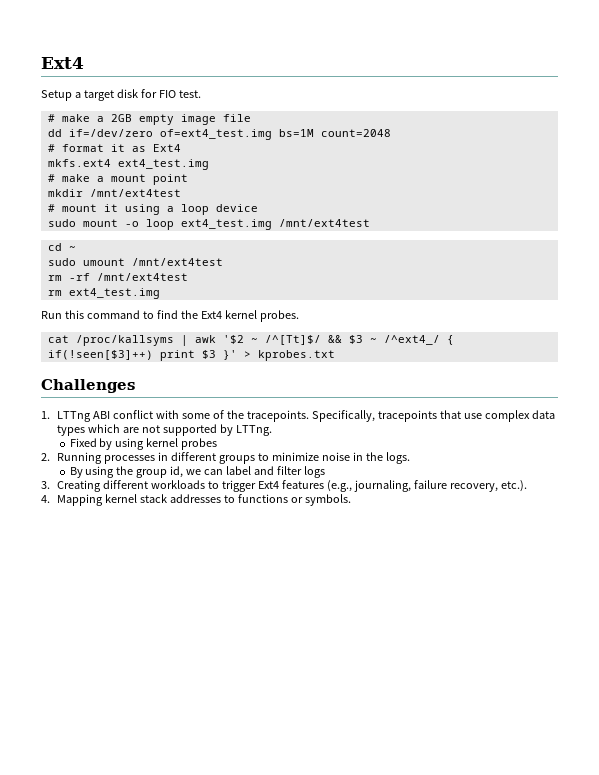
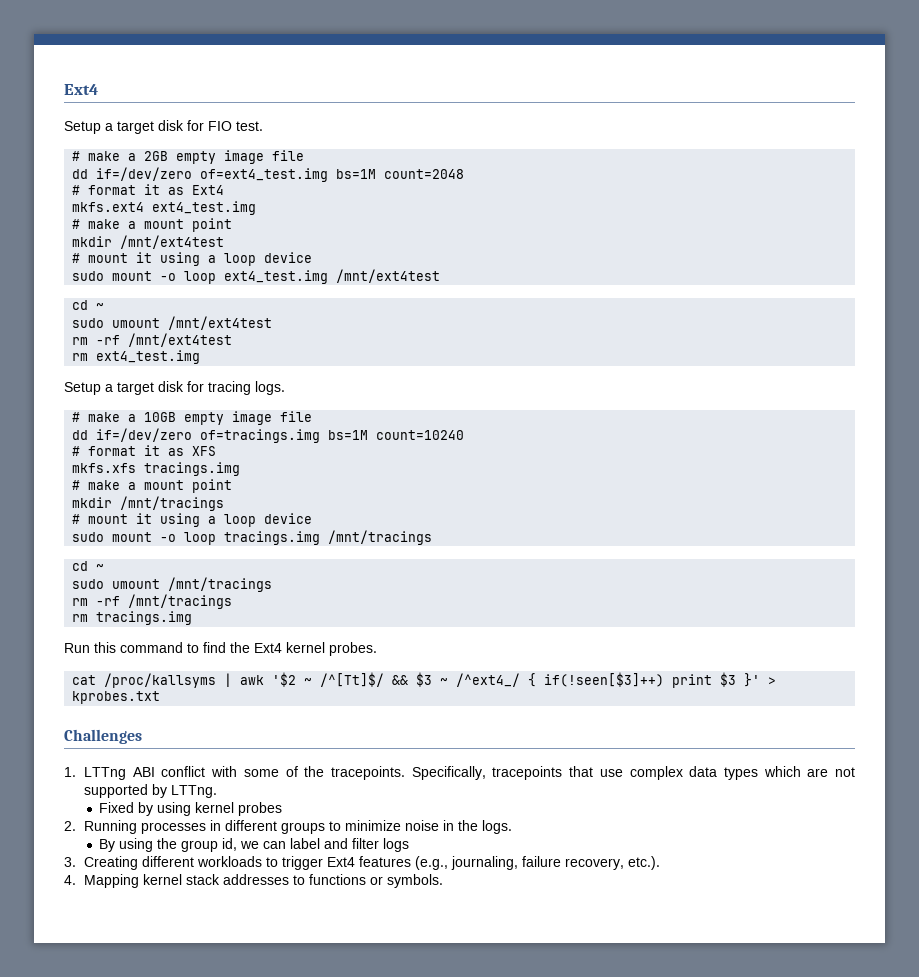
(160, 293) none -> [64,381,285,395] [72,411,313,425] [72,428,465,443] [72,445,217,456] [72,462,241,476] [72,479,233,493] [72,496,225,511] [72,513,313,527] [72,530,433,545] [72,561,105,571] [72,577,273,592] [72,594,233,609] [72,611,193,625] // Setup a target disk for tracing logs. // # make a 10GB empty image file // dd if=/dev/zero of=tracings.img bs=1M count=10240 // # format it as XFS // mkfs.xfs tracings.img // # make a mount point // mkdir /mnt/tracings // # mount it using a loop device // sudo mount -o loop tracings.img /mnt/tracings // cd ~ // sudo umount /mnt/tracings // rm -rf /mnt/tracings // rm tracings.img

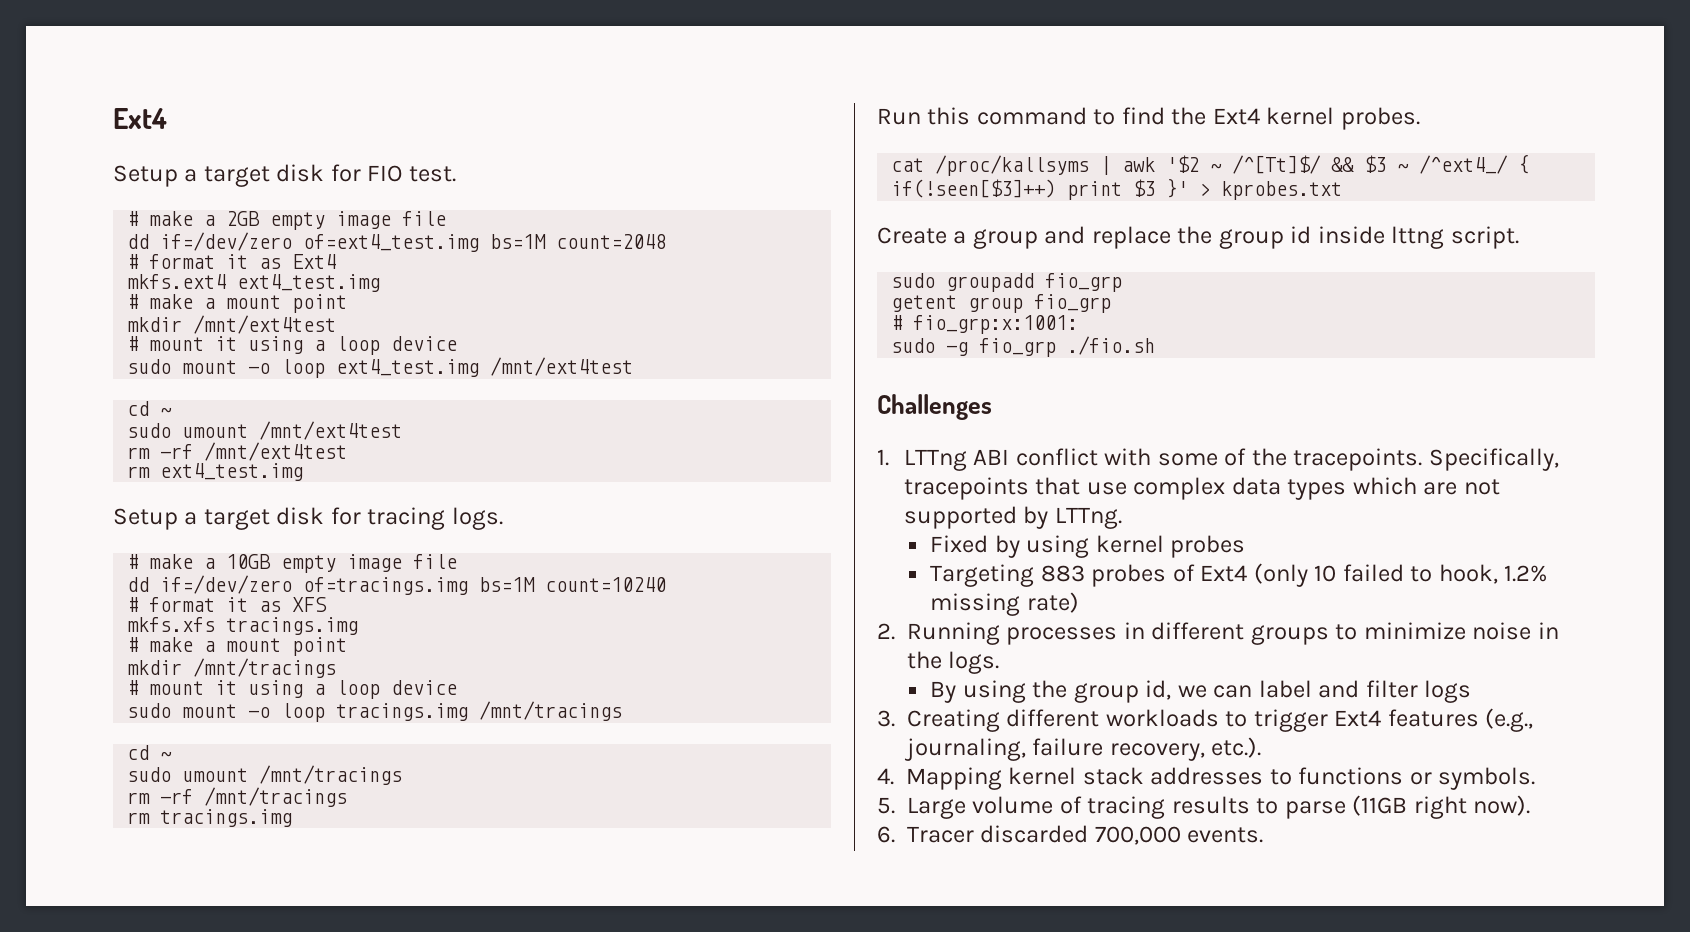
(161, 697) none -> [877,226,1519,249] [891,273,1123,292] [891,294,1112,313] [891,315,1079,334] [891,336,1156,357] // Create a group and replace the group id inside lttng script. // sudo groupadd fio_grp // getent group fio_grp // # fio_grp:x:1001: // sudo -g fio_grp ./fio.sh
(283, 809) none -> [930,563,1548,587] [930,592,1079,616] // Targeting 883 probes of Ext4 (only 10 failed to hook, 1.2% missing rate)
(444, 881) none -> [877,795,1531,819] [877,825,1264,845] // 5. Large volume of tracing results to parse (11GB right now). // 6. Tracer discarded 700,000 events.

